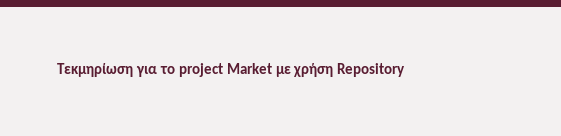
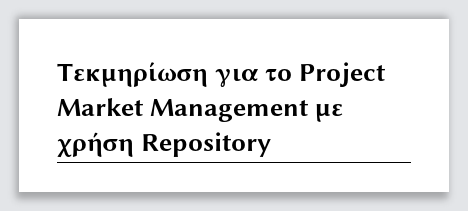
[178,63,272,77] project Market -> [299,62,387,87] [57,98,310,122] Project Market Management

